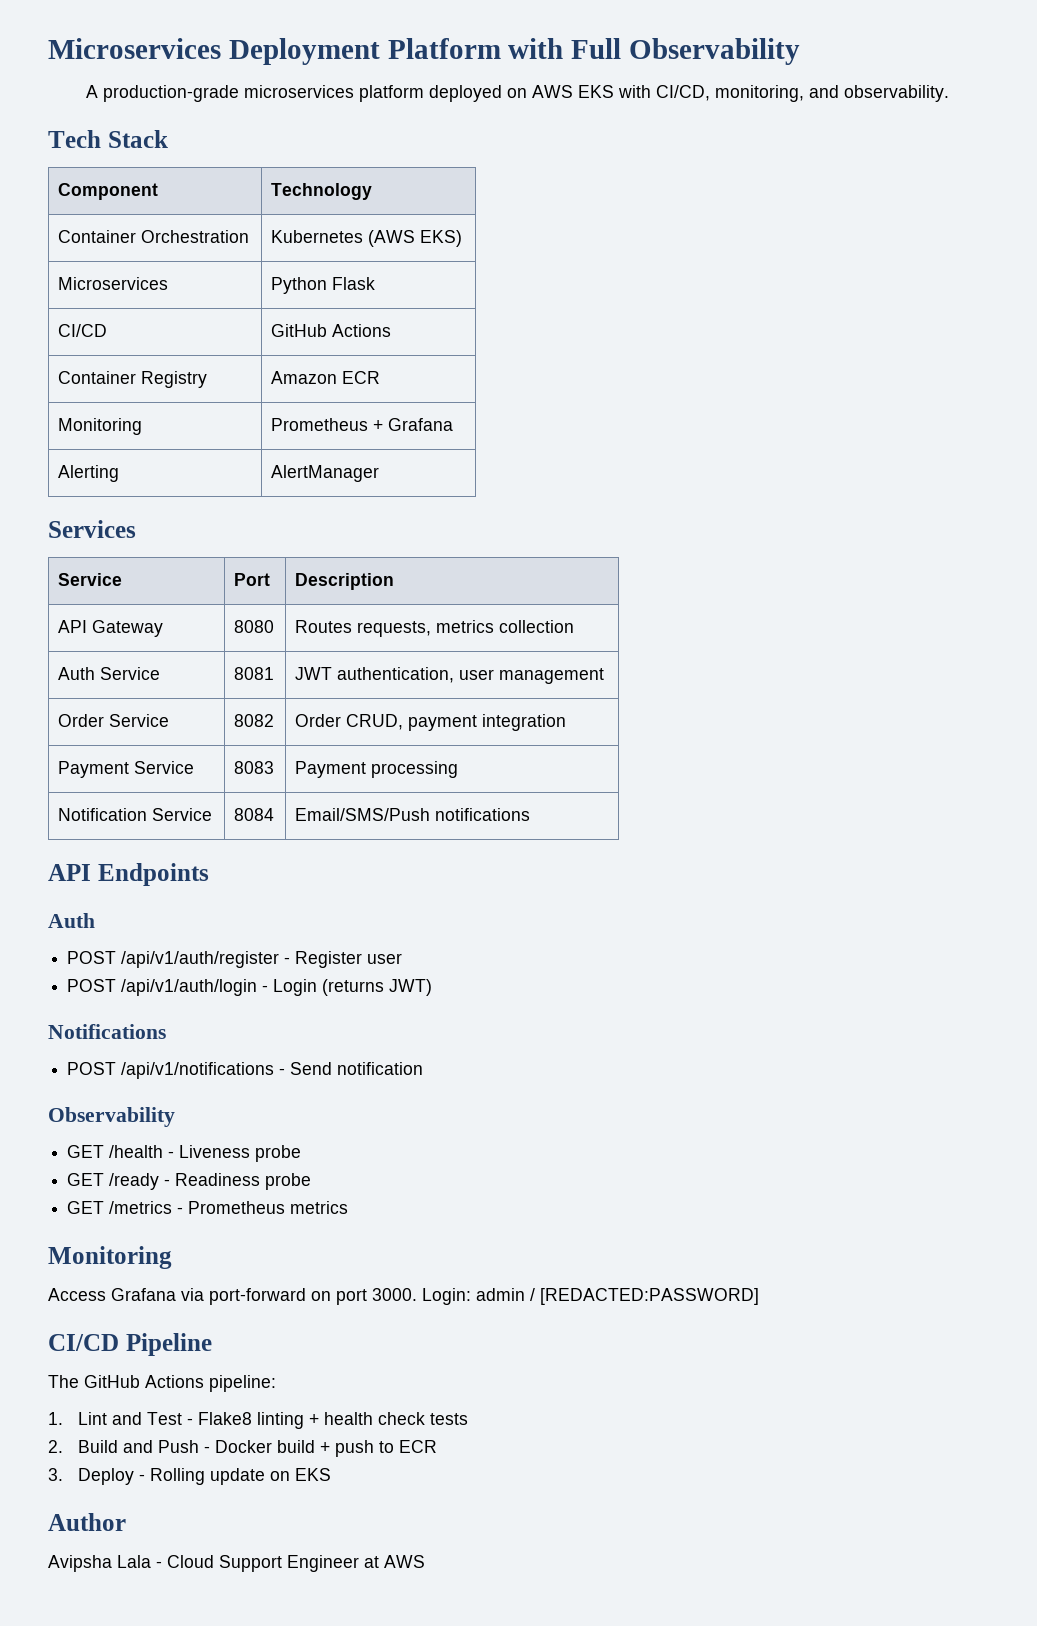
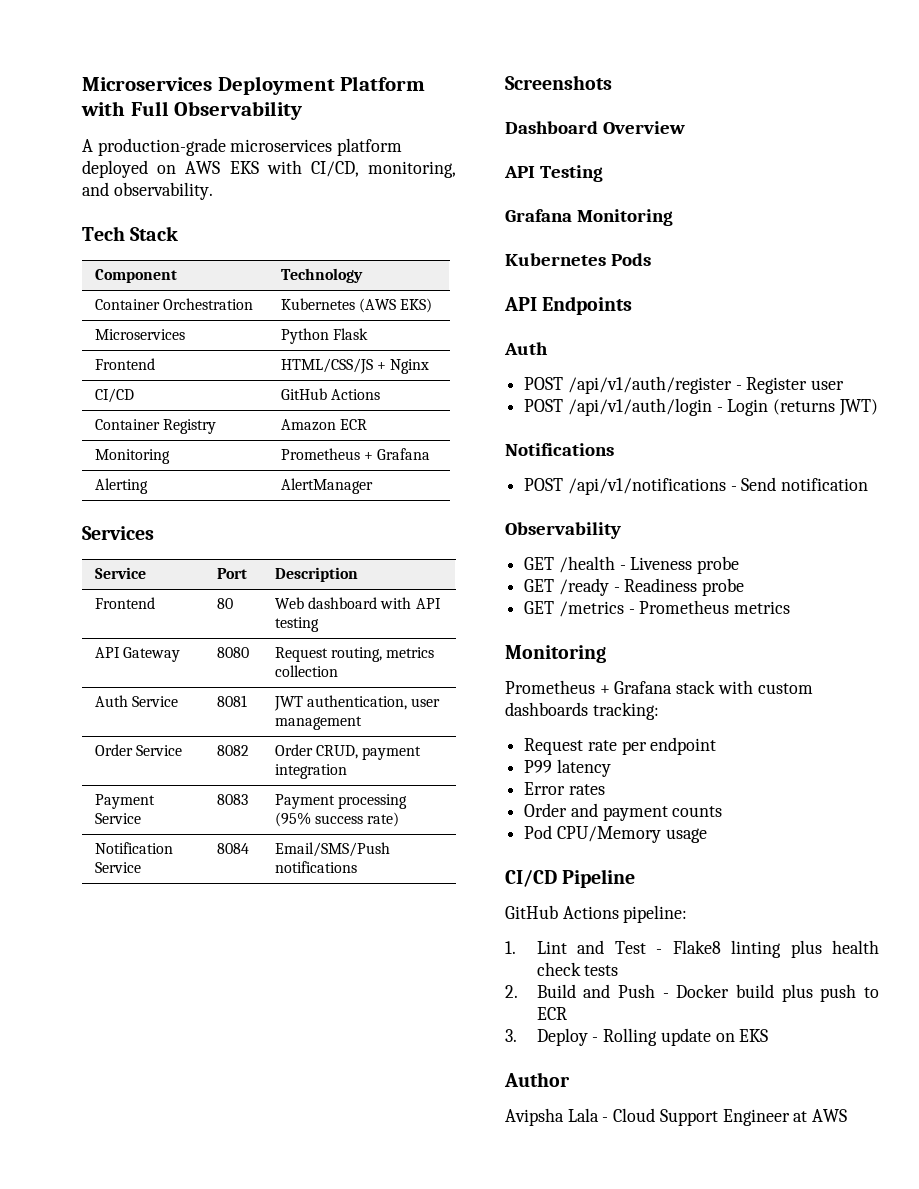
(376, 283) none -> [94,358,155,370] [280,358,430,374] // Frontend | HTML/CSS/JS + Nginx
(395, 581) none -> [94,597,155,609] [216,598,233,609] [274,597,441,609] [274,617,319,632] // Frontend | 80 | Web dashboard with API testing
[295,620,432,637] Routes requests, -> [274,647,383,662] Request routing,
(459, 769) none -> [274,812,400,827] (95% success rate)
(531, 814) none -> [505,75,612,90] [505,121,685,134] [504,165,603,182] [505,209,673,226] [505,253,651,266] // Screenshots // Dashboard Overview // API Testing // Grafana Monitoring // Kubernetes Pods
[48,1288,759,1305] Access Grafana via port-forward on port 3000. Login: admin / [REDACTED:PASSWORD] -> [505,680,813,694] [505,702,659,720] [524,737,717,755] [524,759,611,777] [524,782,605,795] [524,803,723,821] [524,825,707,843] Prometheus + Grafana stack with custom dashboards tracking: // Request rate per endpoint // P99 latency // Error rates // Order and payment counts // Pod CPU/Memory usage
[48,1375,79,1388] The -> (636, 878) none
[308,1414,319,1425] + -> [790,940,822,958] plus
[319,1442,330,1453] + -> [781,984,813,1002] plus

